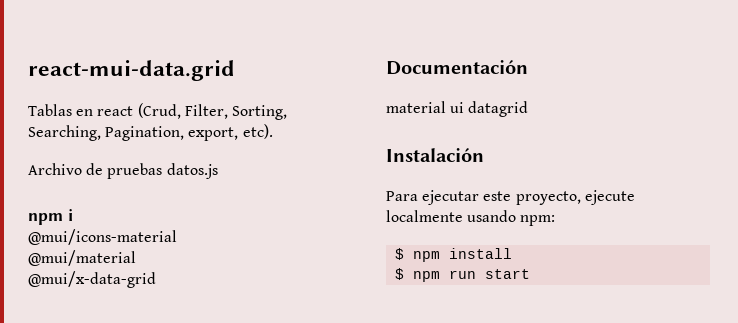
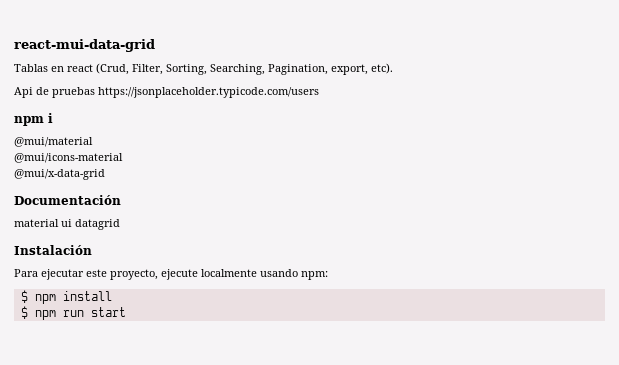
[28,60,235,81] react-mui-data.grid -> [14,39,155,52] react-mui-data-grid
[28,163,82,175] Archivo -> [14,87,33,98] Api
[166,163,218,179] datos.js -> [98,87,319,98] https://jsonplaceholder.typicode.com/users
(73, 215) none -> [14,137,93,147] // @mui/material
[28,250,136,266] // @mui/material -> (123, 158) none

